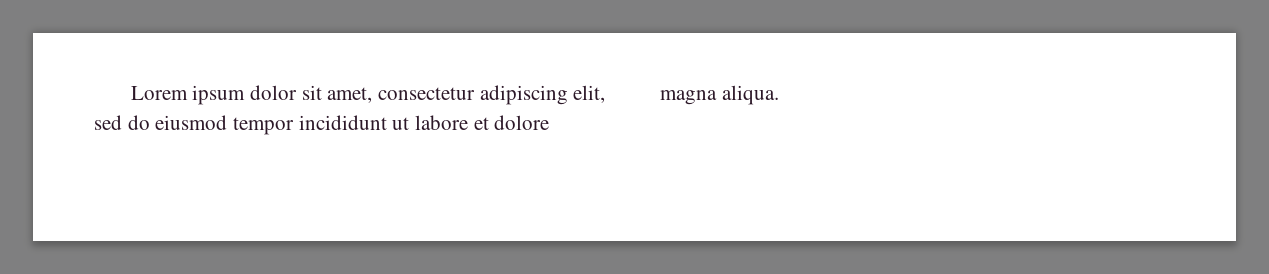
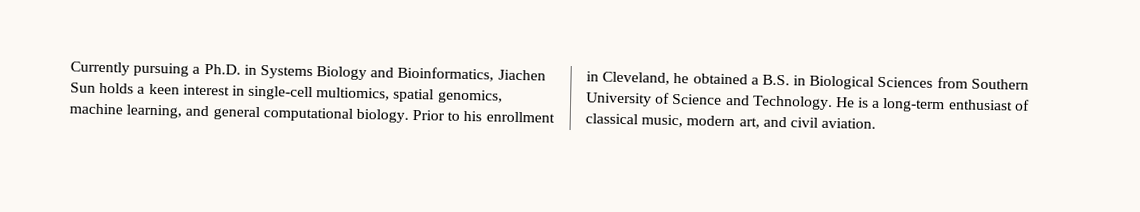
[130,85,606,105] [94,115,550,135] [660,85,779,105] Lorem ipsum dolor sit amet, consectetur adipiscing elit, sed do eiusmod tempor incididunt ut labore et dolore magna aliqua. -> [70,61,546,82] [70,82,503,104] [69,103,555,123] [586,71,1029,90] [586,92,1030,113] [585,113,877,129] Currently pursuing a Ph.D. in Systems Biology and Bioinformatics, Jiachen Sun holds a keen interest in single-cell multiomics, spatial genomics, machine learning, and general computational biology. Prior to his enrollment in Cleveland, he obtained a B.S. in Biological Sciences from Southern University of Science and Technology. He is a long-term enthusiast of classical music, modern art, and civil aviation.

